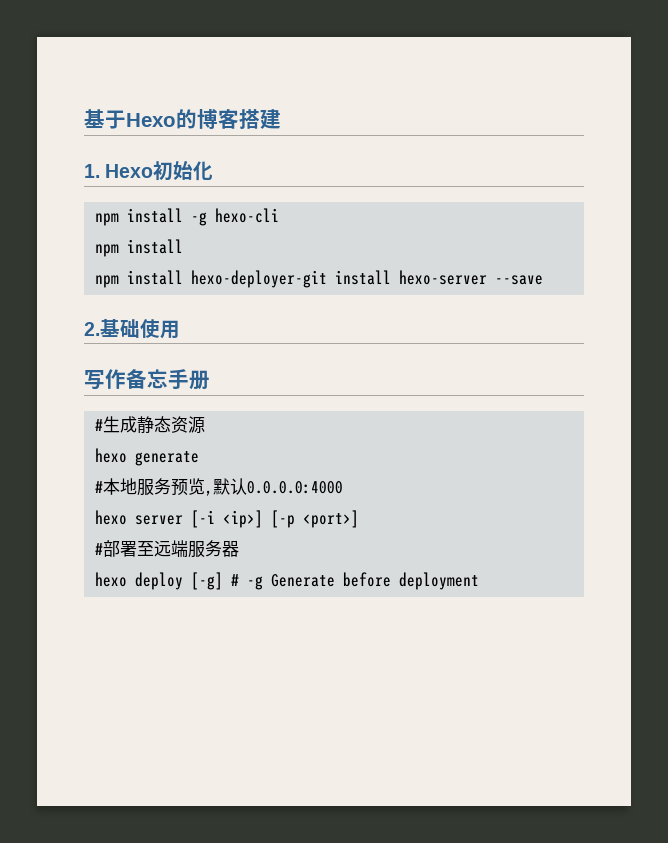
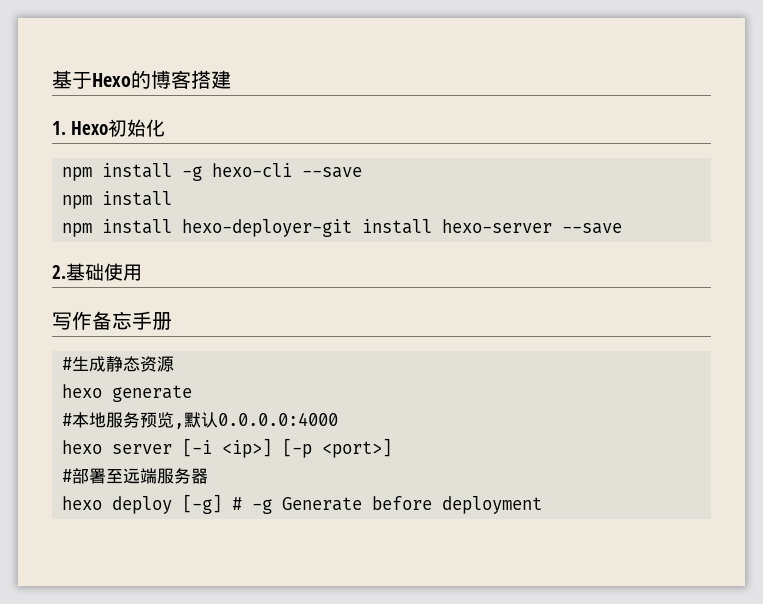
(279, 215) none -> [302,167,363,178] --save

